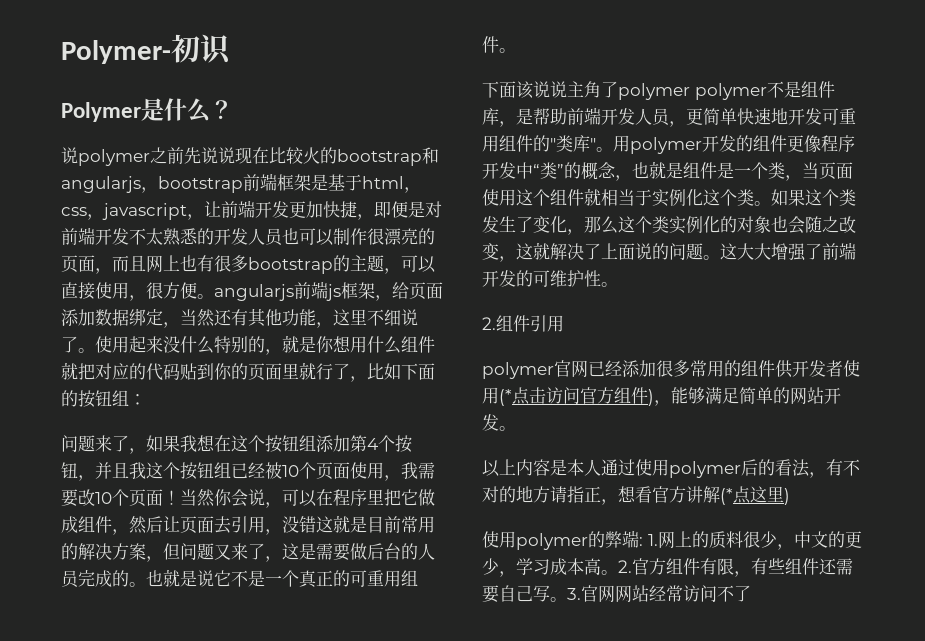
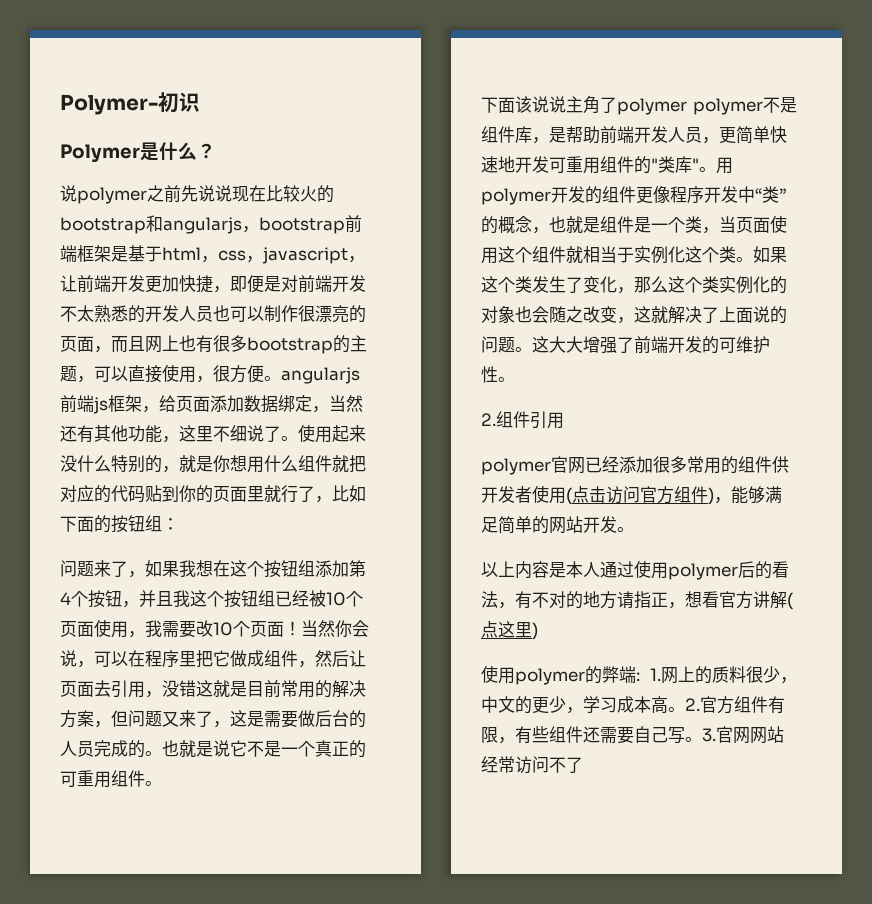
[499,389,512,406] (* -> [566,487,573,505] (
[720,488,733,505] (* -> [787,592,794,610] (

